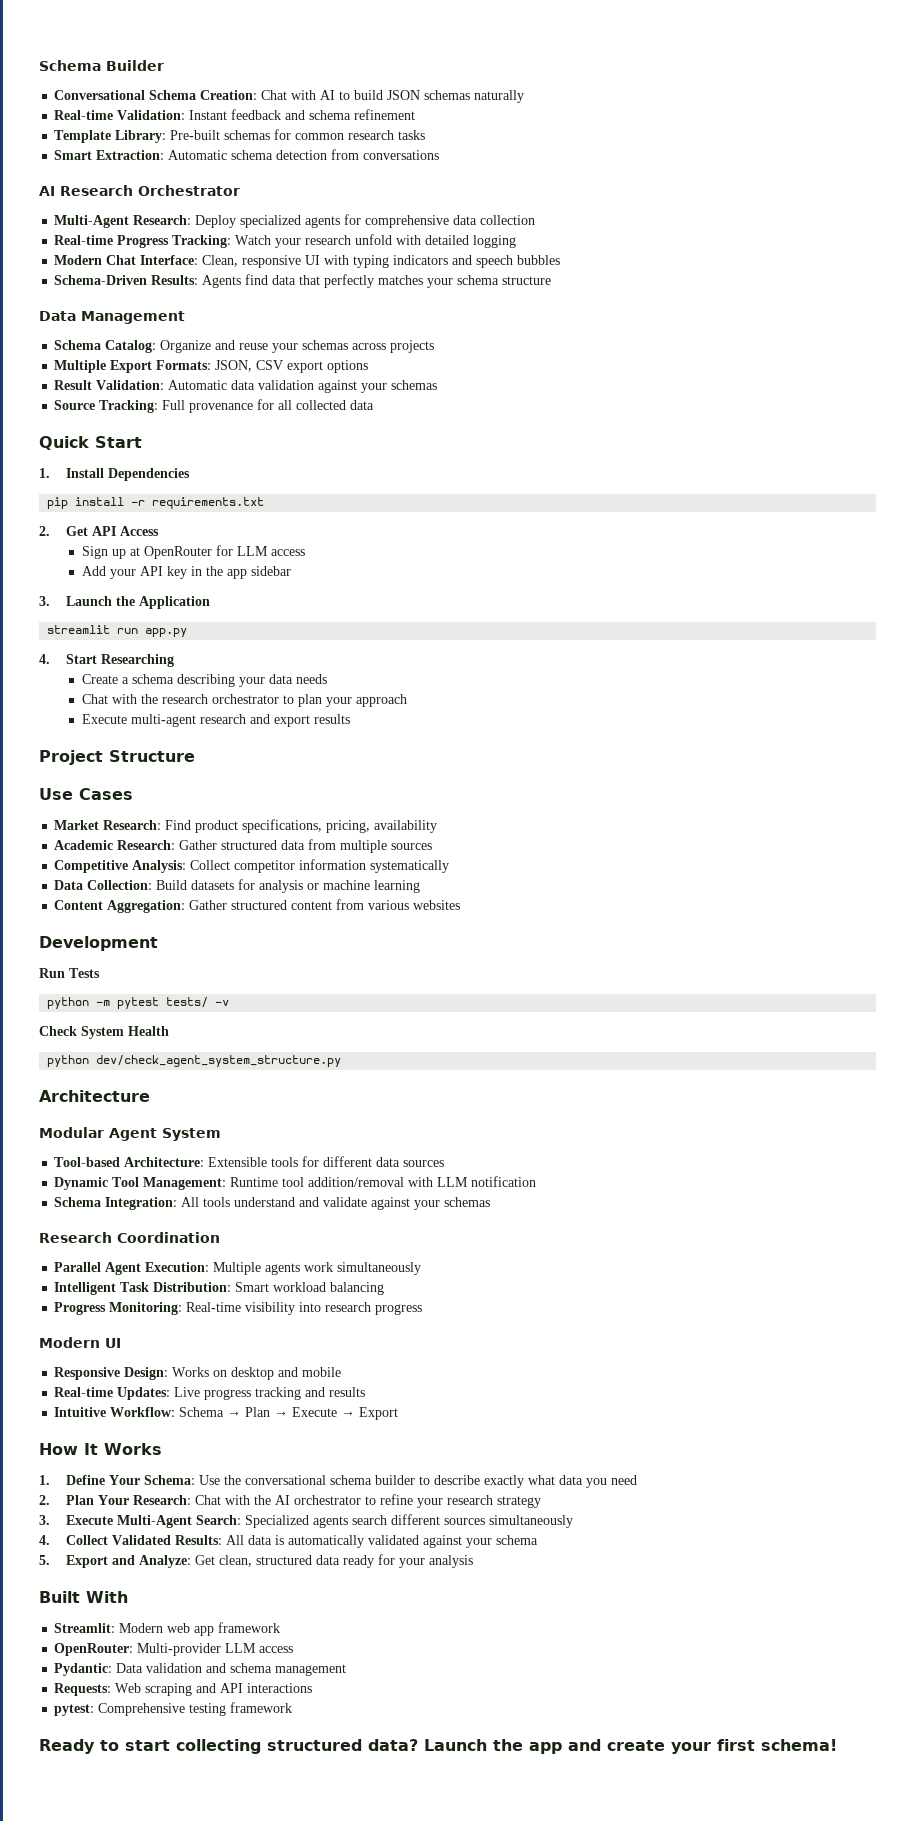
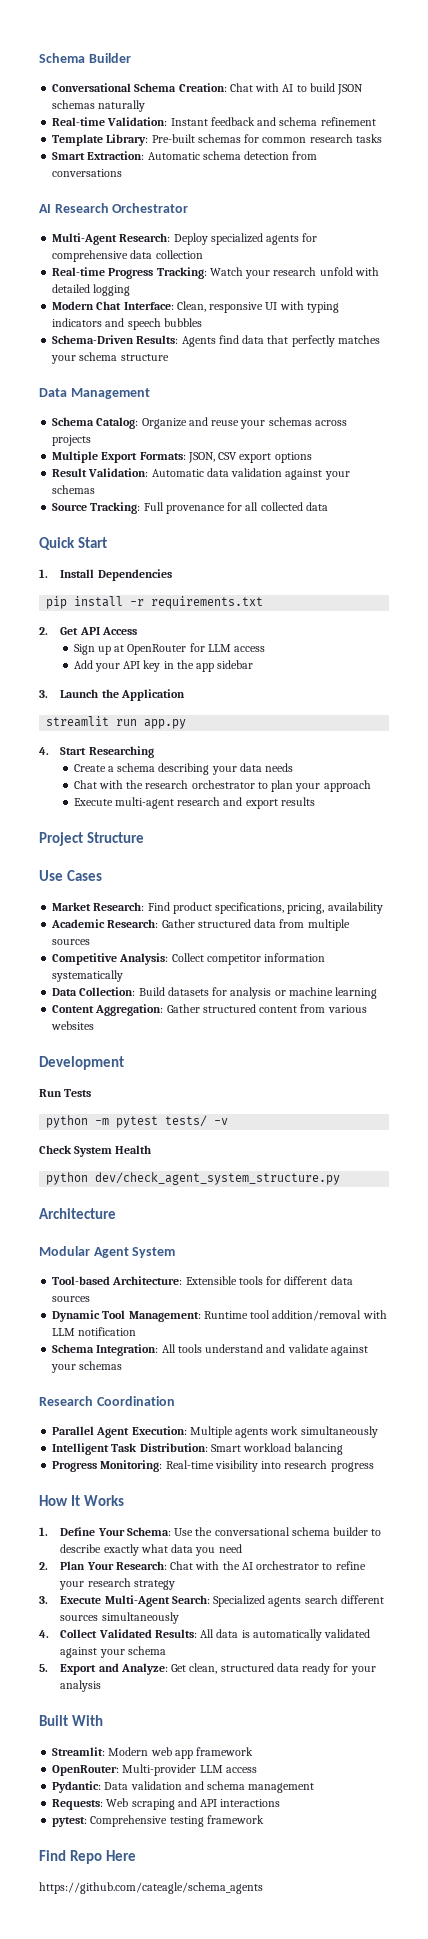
[39,1337,121,1348] [54,1367,342,1380] [54,1387,366,1400] [54,1407,399,1420] // Modern UI // Responsive Design: Works on desktop and mobile // Real-time Updates: Live progress tracking and results // Intuitive Workflow: Schema → Plan → Execute → Export -> (374, 1467) none
[39,1739,837,1754] Ready to start collecting structured data? Launch the app and create your first schema! -> [39,1850,136,1864] [39,1882,263,1894] Find Repo Here // https://github.com/cateagle/schema_agents

